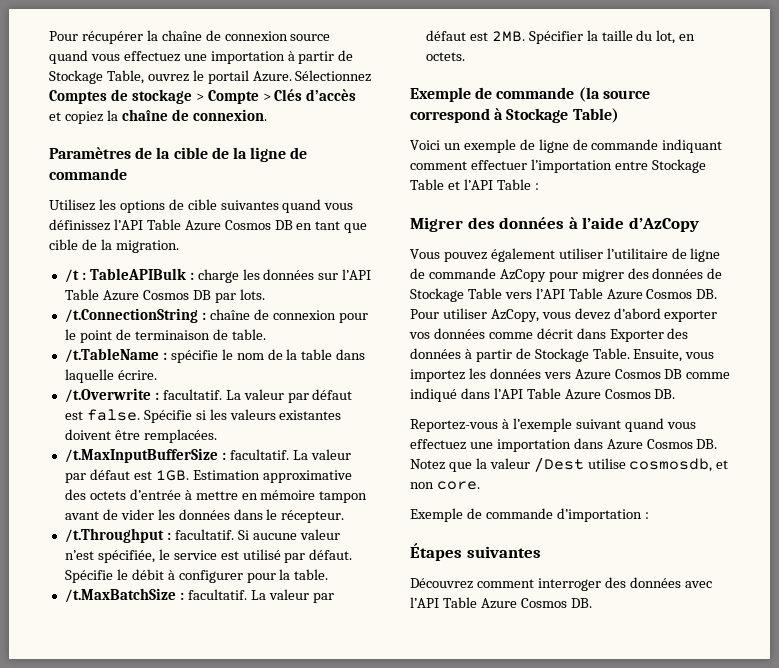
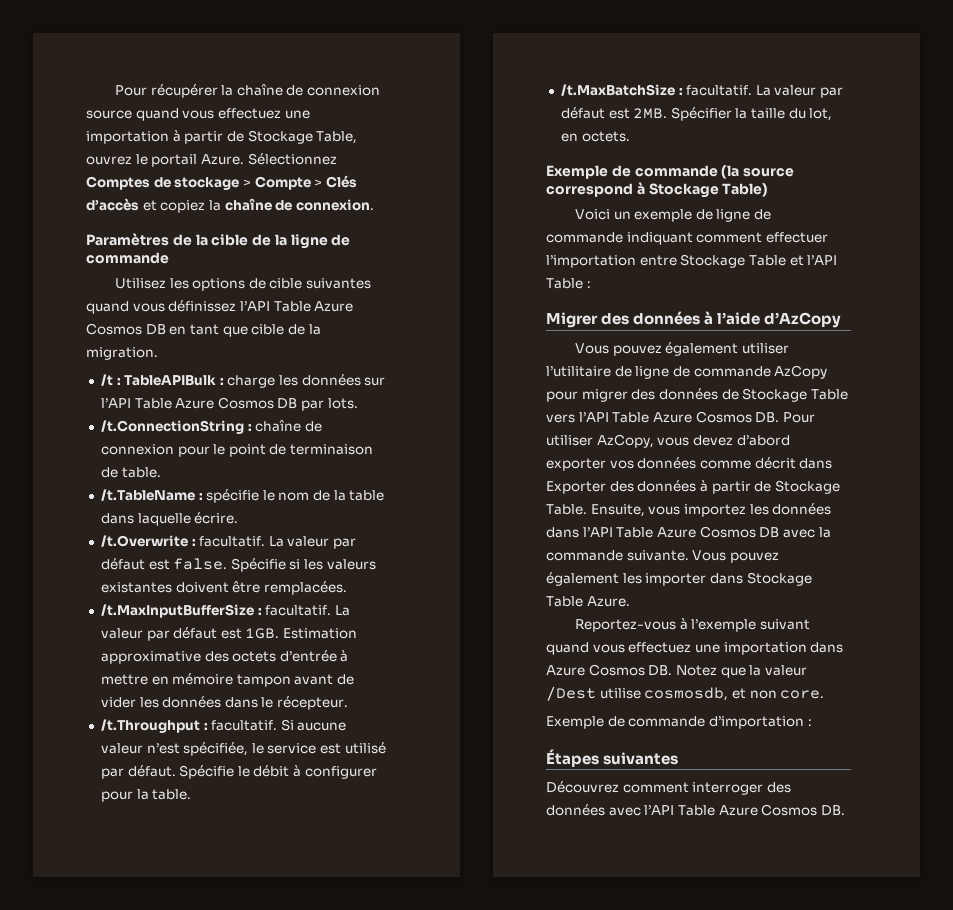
[543,369,731,380] [410,388,457,402] vers Azure Cosmos DB comme indiqué -> (832, 509) none
[654,389,676,399] DB. -> [759,527,831,538] [546,550,779,563] [546,572,812,586] [546,596,630,607] DB avec la commande suivante. Vous pouvez également les importer dans Stockage Table Azure.

